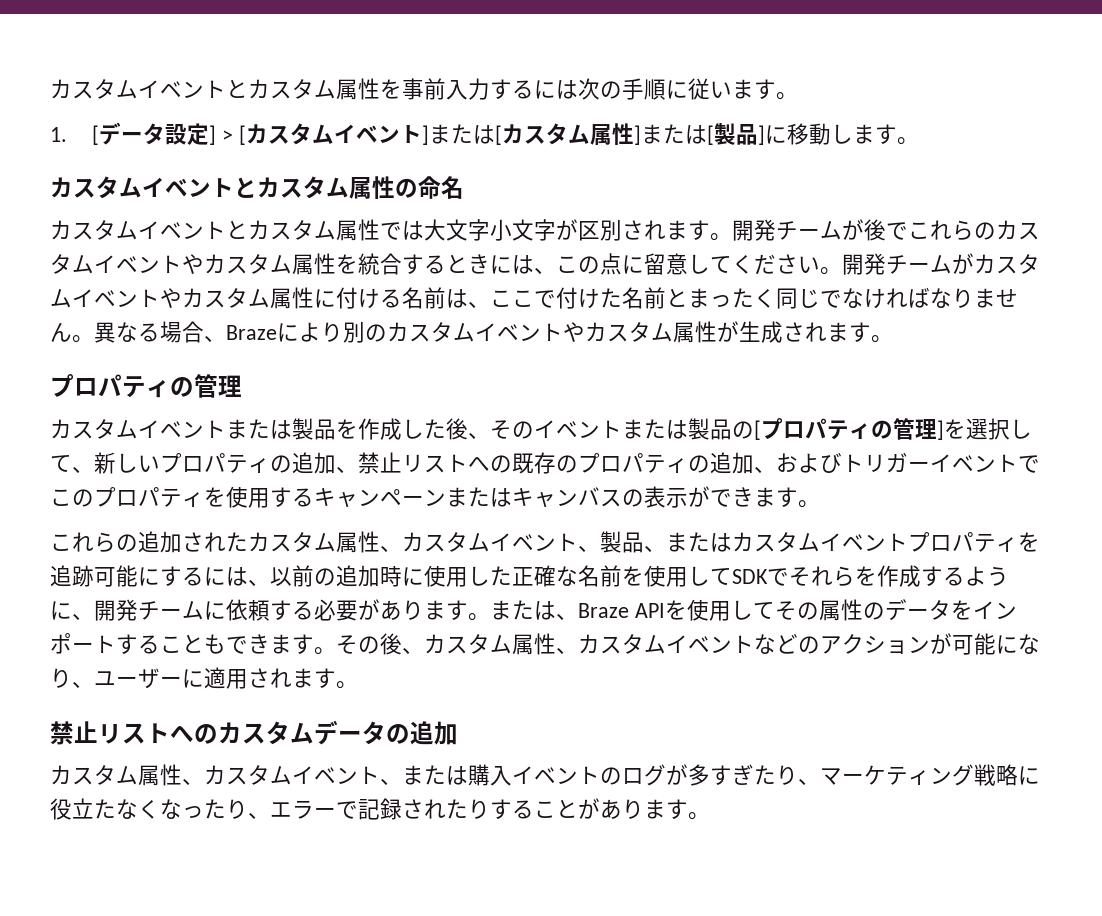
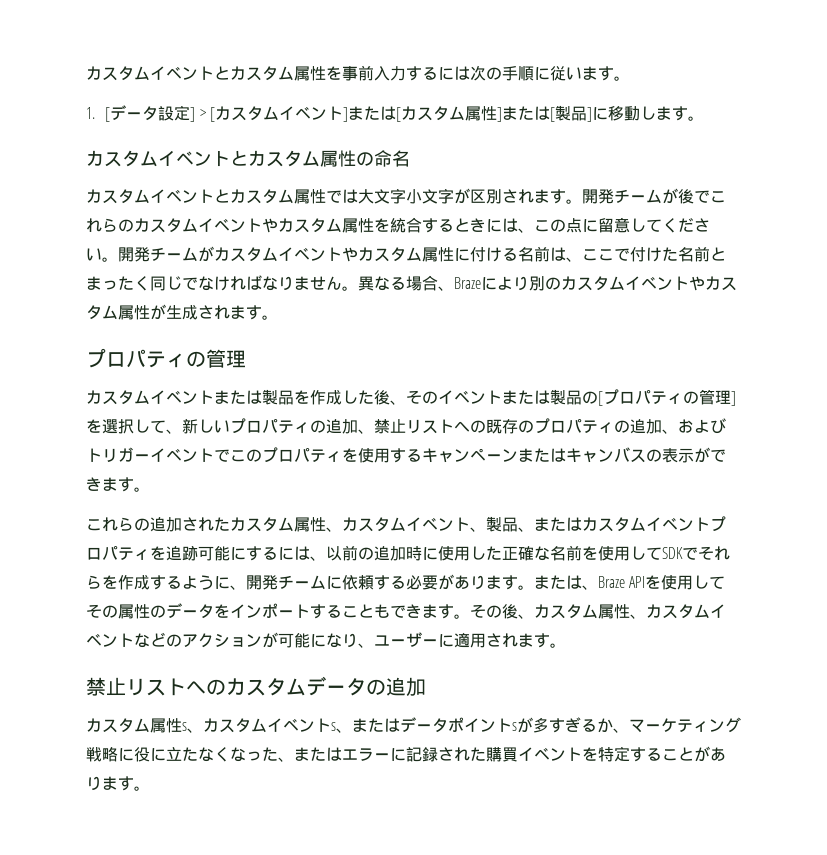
[182,764,666,786] 、カスタムイベント、または購入イベントのログ -> [182,717,517,733] s、カスタムイベントs、またはデータポイントs
[754,765,798,785] たり -> [581,718,613,733] るか
(72, 809) none -> [150,748,166,761] に
[226,798,490,820] り、エラーで記録されたり -> [278,746,630,762] 、またはエラーに記録された購買イベントを特定

